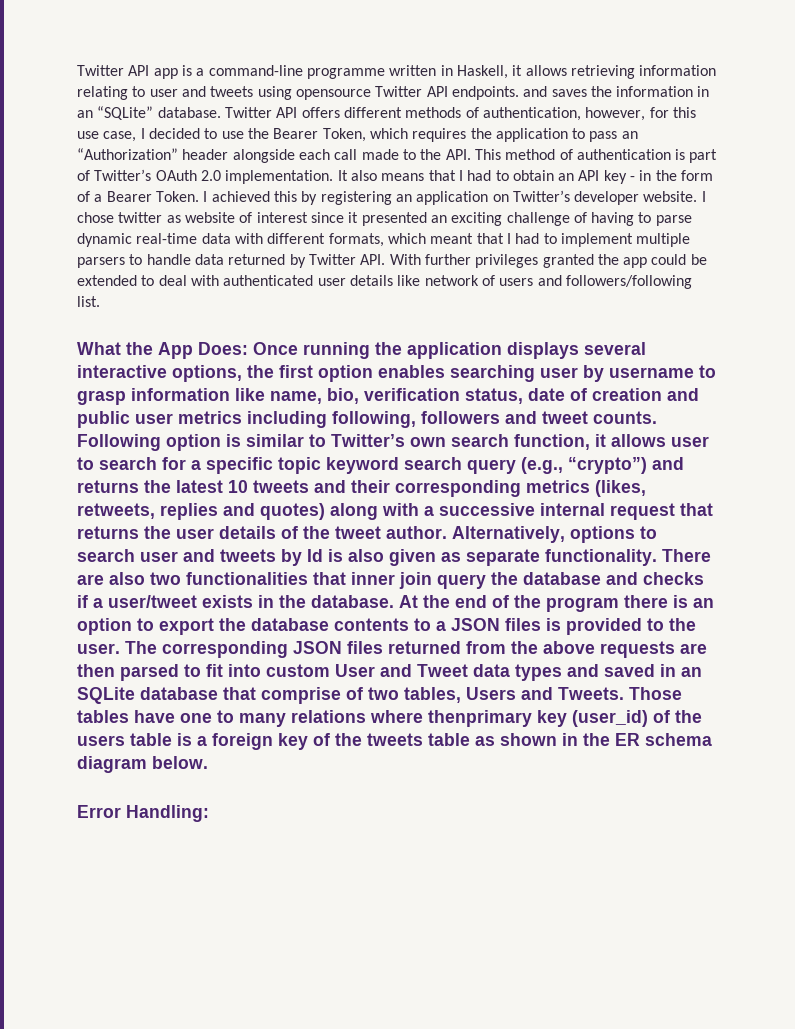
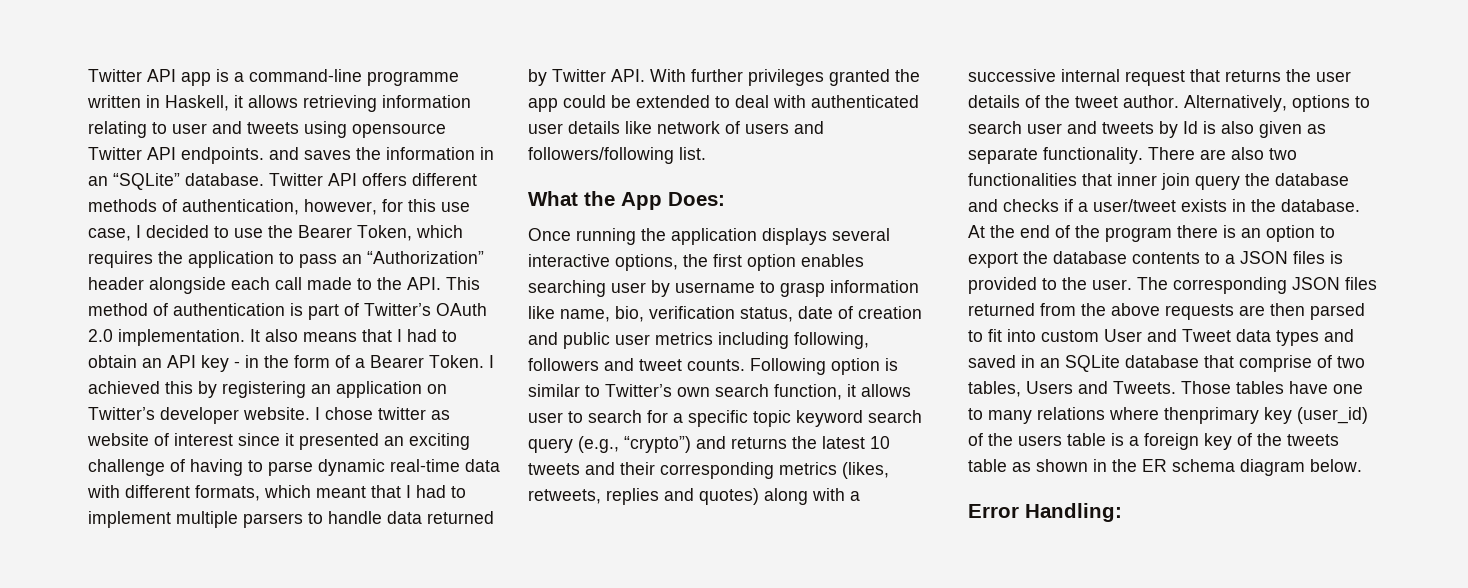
(248, 348) none -> (725, 199) //

